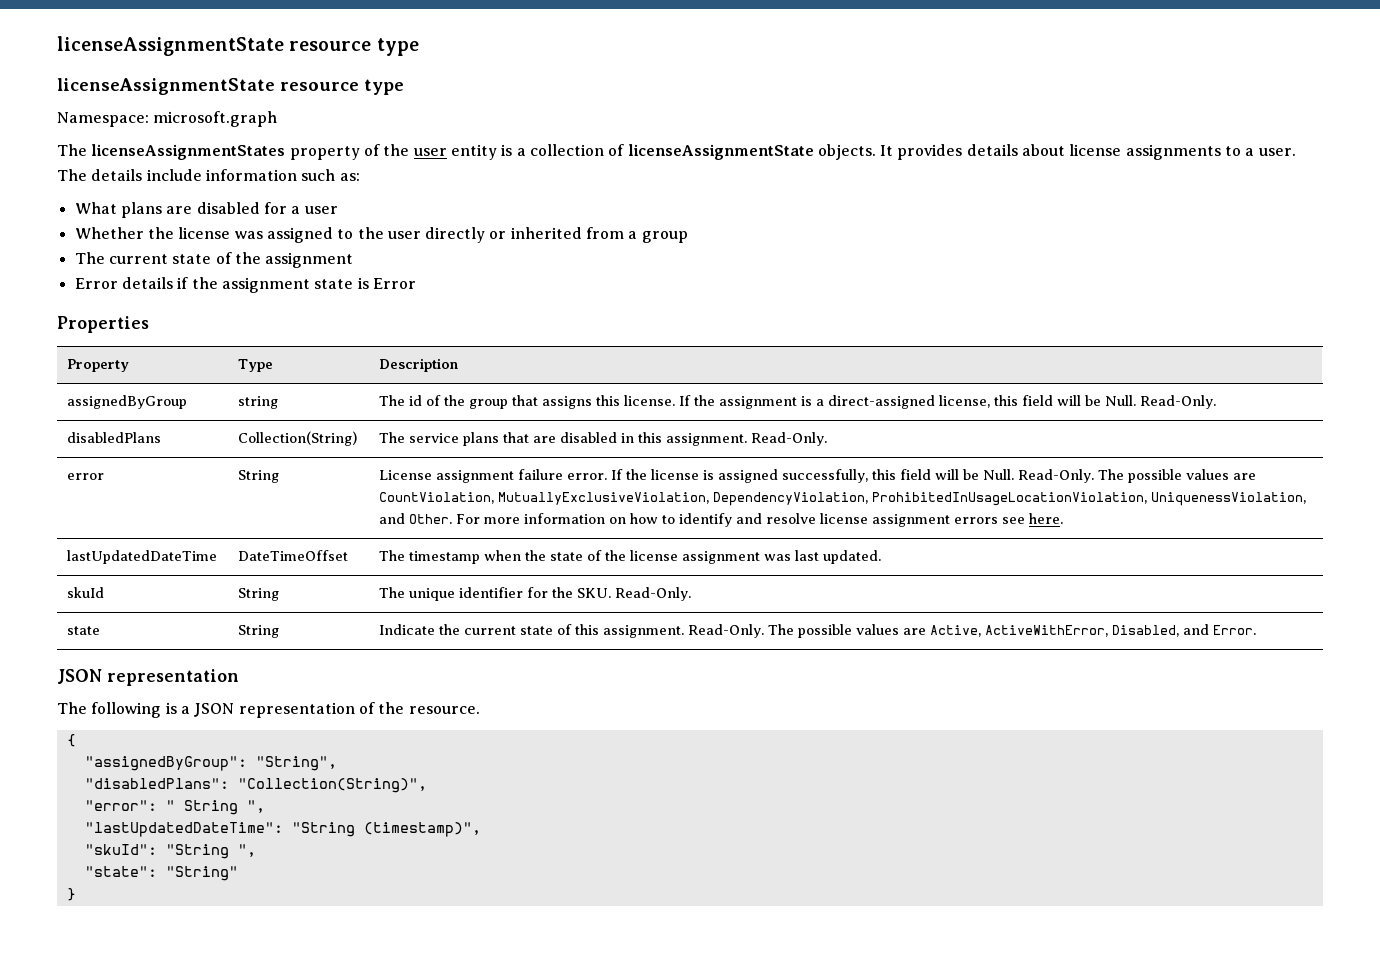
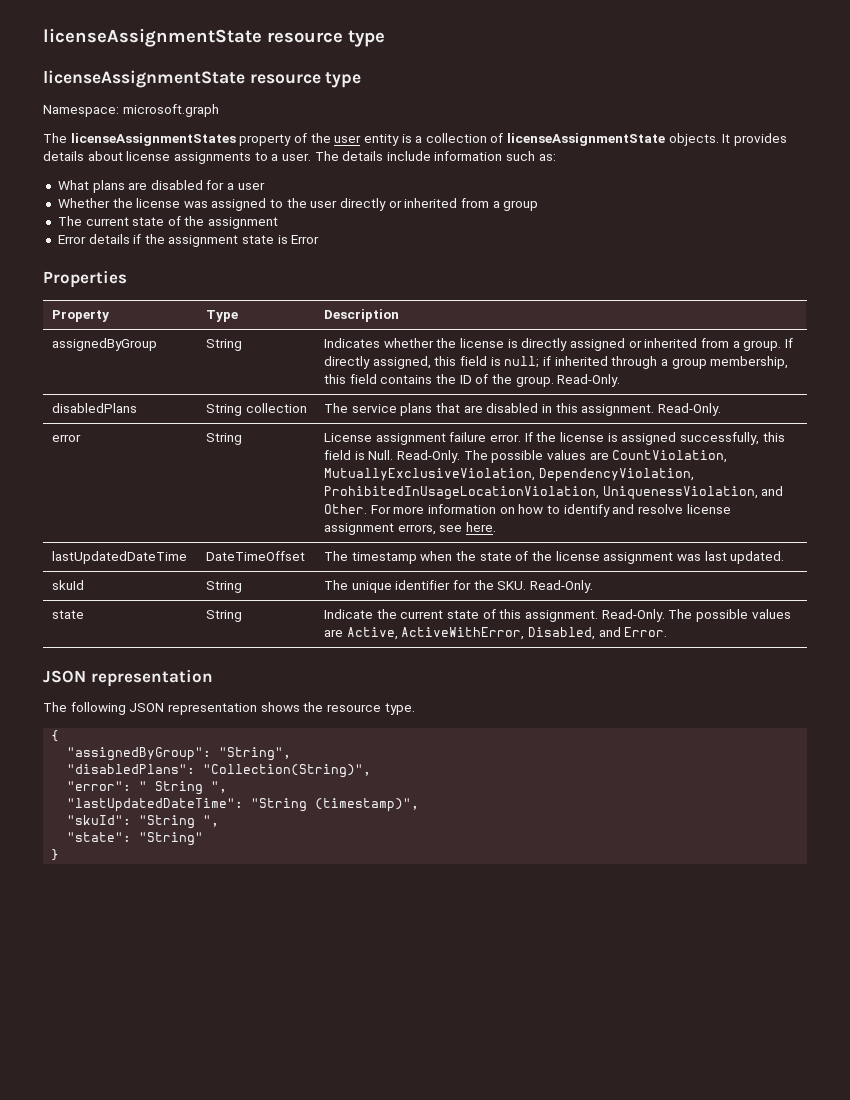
[238,396,279,409] [379,395,1137,409] string | The id of the group that assigns this license. If the assignment is a direct-assigned license, this field will be Null. -> [206,339,243,351] [324,338,793,351] [324,356,789,369] [324,374,554,387] String | Indicates whether the license is directly assigned or inherited from a group. If directly assigned, this field is null; if inherited through a group membership, this field contains the ID of the group.
[238,431,358,446] Collection(String) -> [206,403,307,416] String collection
[935,469,980,480] will be -> [354,451,365,460] is
[954,517,999,524] errors -> [397,524,436,535] errors,
[165,702,480,718] is a JSON representation of the resource. -> [129,702,415,715] JSON representation shows the resource type.

